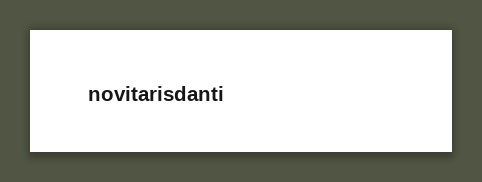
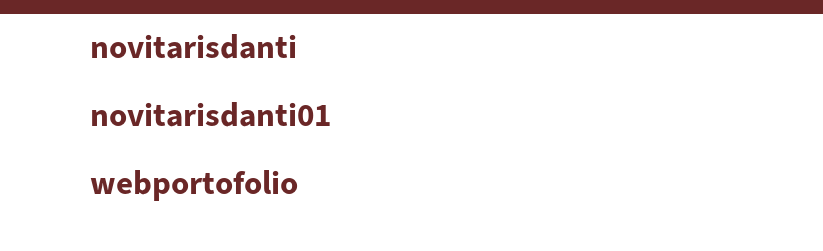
(224, 93) none -> [90,102,331,127] [90,170,298,201] // novitarisdanti01 // webportofolio

